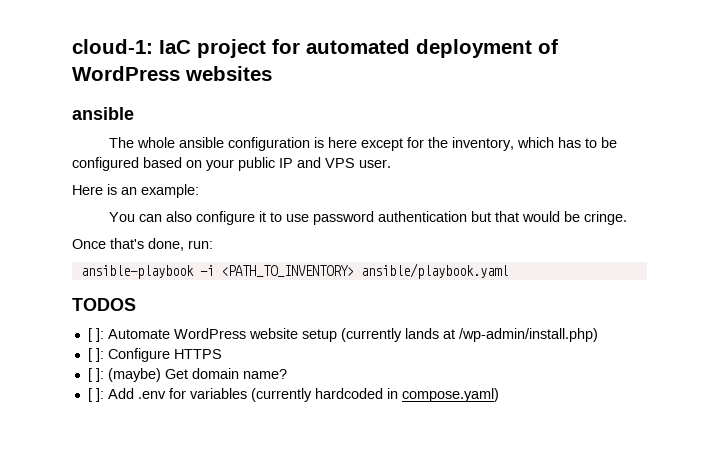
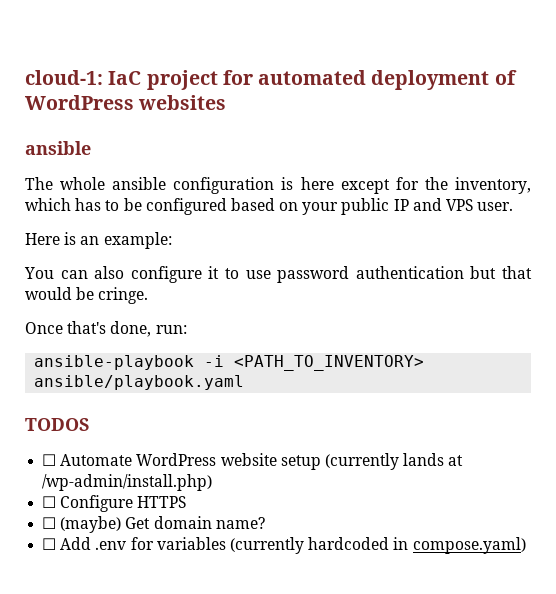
[87,328,104,342] [ ]: -> [42,454,57,466] ☐
[87,348,104,362] [ ]: -> [42,496,57,508] ☐
[87,368,104,382] [ ]: -> [42,517,57,529] ☐
[87,388,104,402] [ ]: -> [42,538,57,550] ☐

